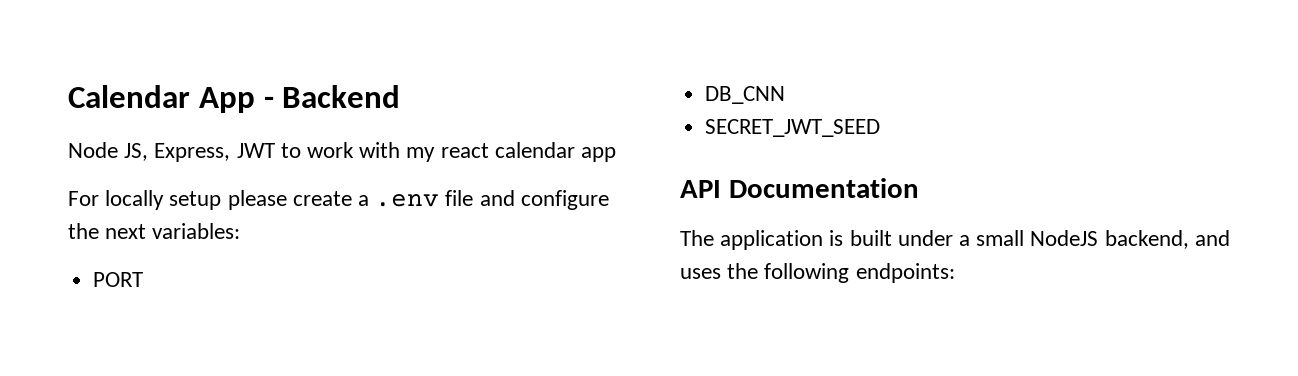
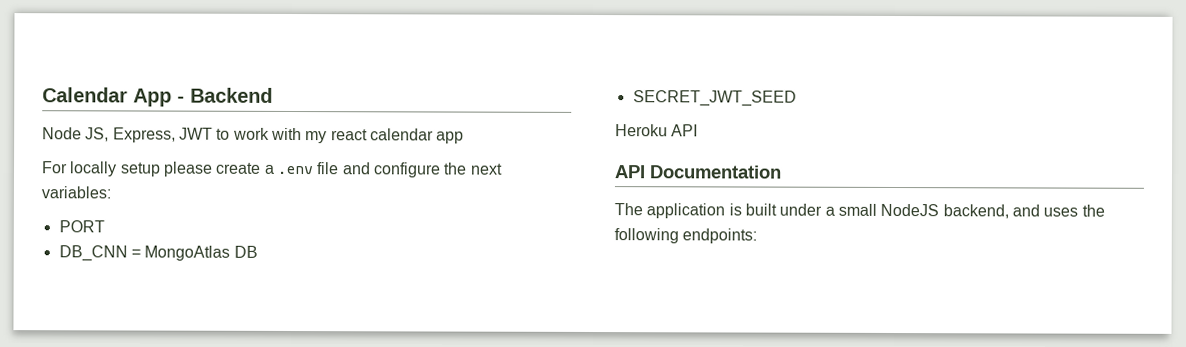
(786, 95) none -> [130,245,258,261] = MongoAtlas DB
(881, 128) none -> [615,124,699,137] // Heroku API

